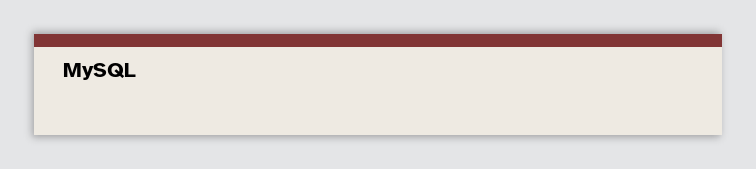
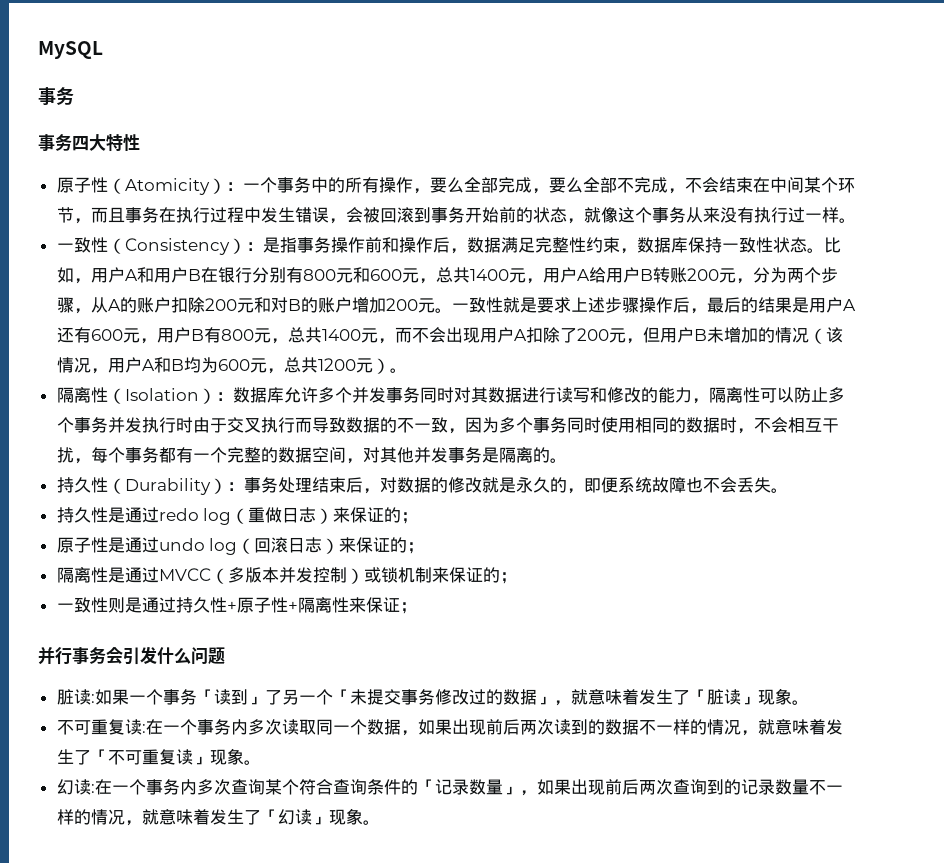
(136, 71) none -> [38,87,74,105] [38,134,140,152] [56,177,855,195] [56,207,856,224] [56,237,841,255] [56,267,838,284] [56,297,856,314] [56,327,843,344] [56,357,407,374] [56,387,845,404] [56,417,839,434] [56,447,567,464] [56,477,788,495] [56,507,419,525] [56,537,425,555] [56,567,517,584] [56,597,417,614] [38,646,225,665] [56,688,809,706] [56,719,843,736] [56,748,261,765] [56,779,843,796] [56,808,380,826] // 事务 // 事务四大特性 // 原子性（Atomicity）：一个事务中的所有操作，要么全部完成，要么全部不完成，不会结束在中间某个环节，而且事务在执行过程中发生错误，会被回滚到事务开始前的状态，就像这个事务从来没有执行过一样。 // 一致性（Consistency）：是指事务操作前和操作后，数据满足完整性约束，数据库保持一致性状态。比如，用户A和用户B在银行分别有800元和600元，总共1400元，用户A给用户B转账200元，分为两个步骤，从A的账户扣除200元和对B的账户增加200元。一致性就是要求上述步骤操作后，最后的结果是用户A还有600元，用户B有800元，总共1400元，而不会出现用户A扣除了200元，但用户B未增加的情况（该情况，用户A和B均为600元，总共1200元）。 // 隔离性（Isolation）：数据库允许多个并发事务同时对其数据进行读写和修改的能力，隔离性可以防止多个事务并发执行时由于交叉执行而导致数据的不一致，因为多个事务同时使用相同的数据时，不会相互干扰，每个事务都有一个完整的数据空间，对其他并发事务是隔离的。 // 持久性（Durability）：事务处理结束后，对数据的修改就是永久的，即便系统故障也不会丢失。 // 持久性是通过redo log（重做日志）来保证的； // 原子性是通过undo log（回滚日志）来保证的； // 隔离性是通过MVCC（多版本并发控制）或锁机制来保证的； // 一致性则是通过持久性+原子性+隔离性来保证； // 并行事务会引发什么问题 // 脏读:如果一个事务「读到」了另一个「未提交事务修改过的数据」，就意味着发生了「脏读」现象。 // 不可重复读:在一个事务内多次读取同一个数据，如果出现前后两次读到的数据不一样的情况，就意味着发生了「不可重复读」现象。 // 幻读:在一个事务内多次查询某个符合查询条件的「记录数量」，如果出现前后两次查询到的记录数量不一样的情况，就意味着发生了「幻读」现象。

